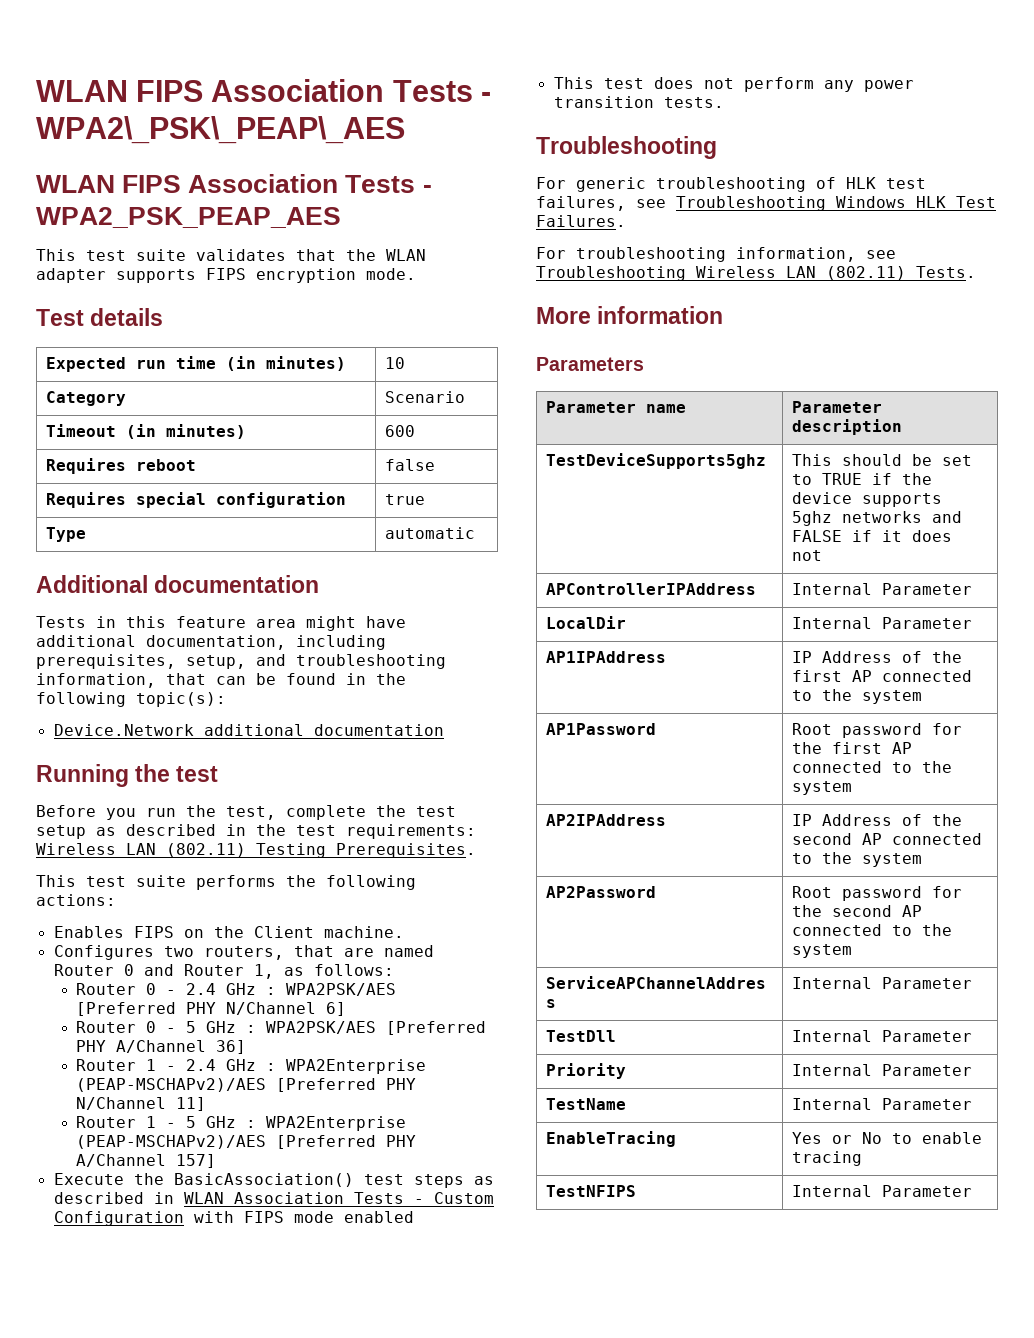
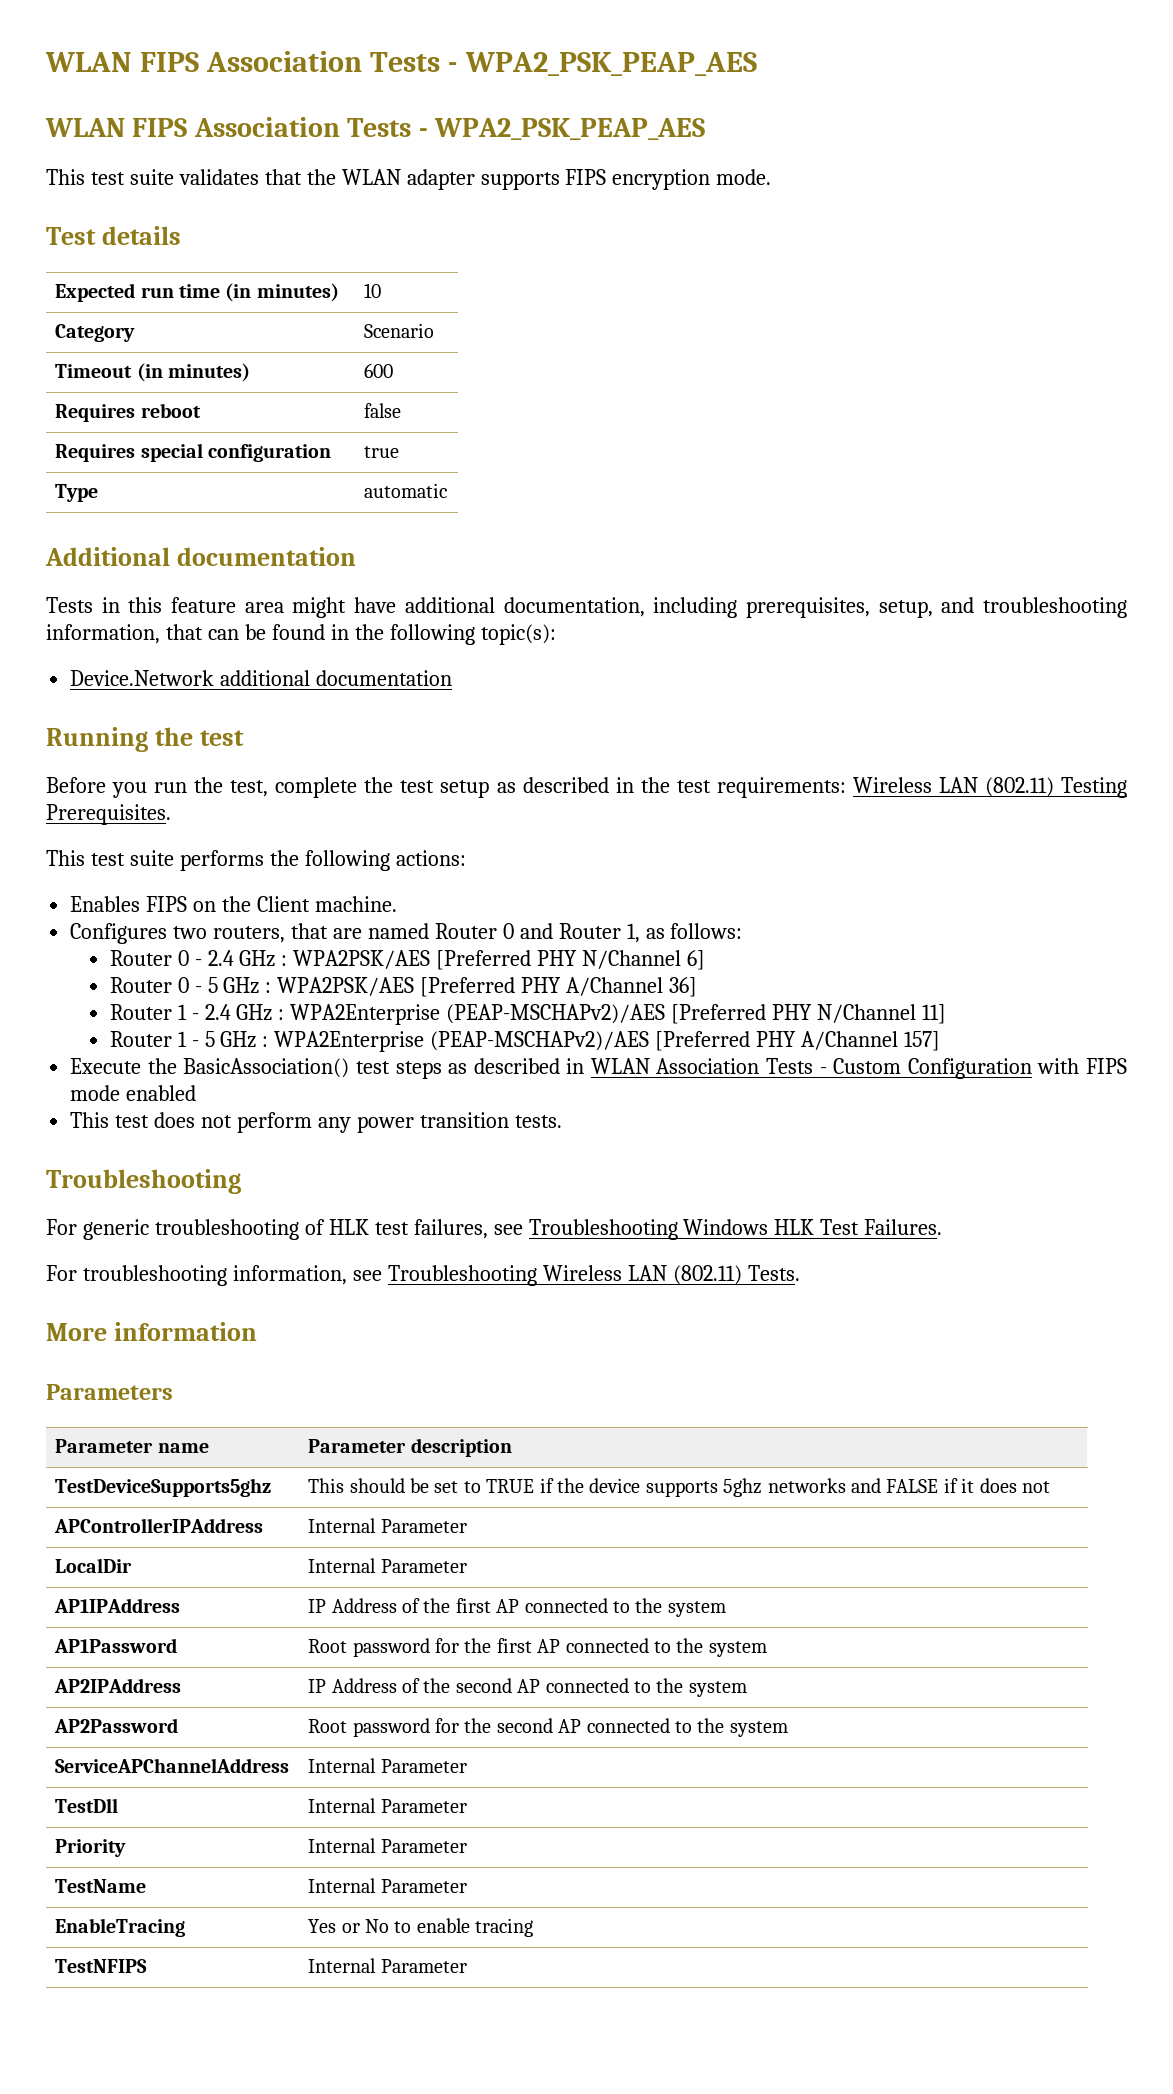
[36,79,491,102] [36,116,405,144] WLAN FIPS Association Tests - WPA2\_PSK\_PEAP\_AES -> [45,51,757,76] WLAN FIPS Association Tests - WPA2_PSK_PEAP_AES

